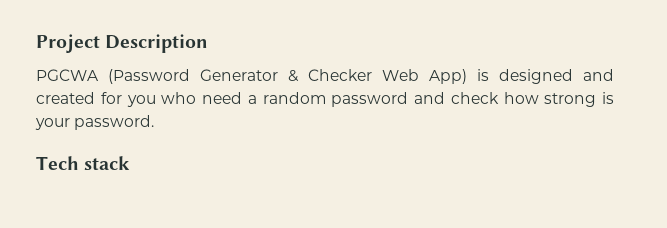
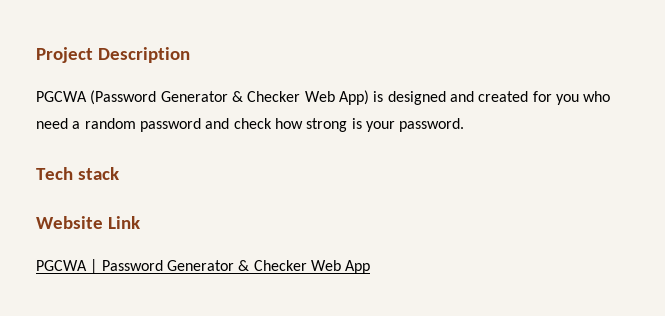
(131, 163) none -> [36,216,140,229] [36,259,371,274] // Website Link // PGCWA | Password Generator & Checker Web App

